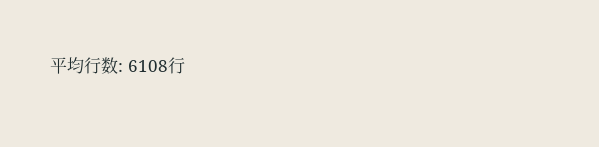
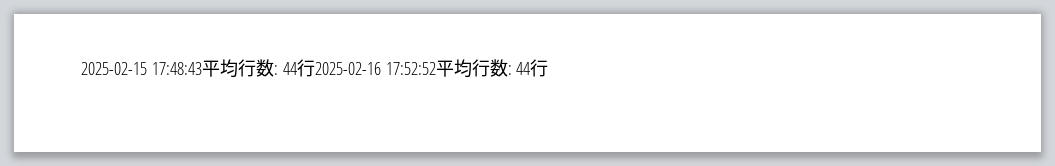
[50,57,168,74] 平均行数: 6108 -> [81,59,531,78] 2025-02-15 17:48:43平均行数: 44行2025-02-16 17:52:52平均行数: 44

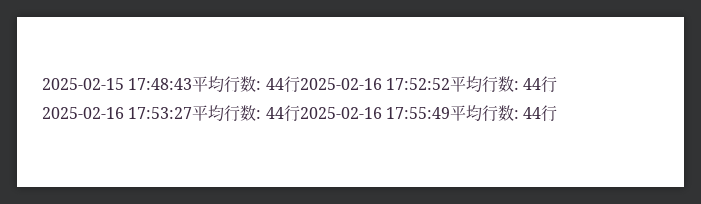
(549, 68) none -> [42,105,558,122] 2025-02-16 17:53:27平均行数: 44行2025-02-16 17:55:49平均行数: 44行

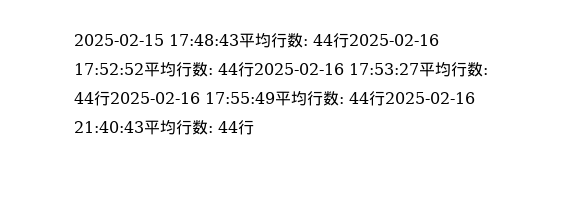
(558, 113) none -> [385,92,475,104] [74,120,254,135] 2025-02-16 21:40:43平均行数: 44行

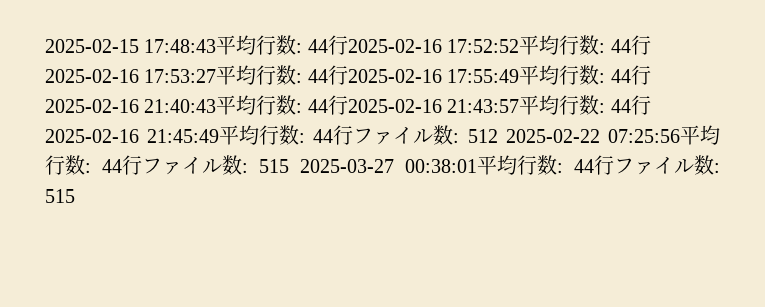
(254, 127) none -> [347,95,651,115] [45,125,720,145] [45,155,720,175] [45,189,75,203] 2025-02-16 21:43:57平均行数: 44行2025-02-16 21:45:49平均行数: 44行ファイル数: 512 2025-02-22 07:25:56平均行数: 44行ファイル数: 515 2025-03-27 00:38:01平均行数: 44行ファイル数: 515

